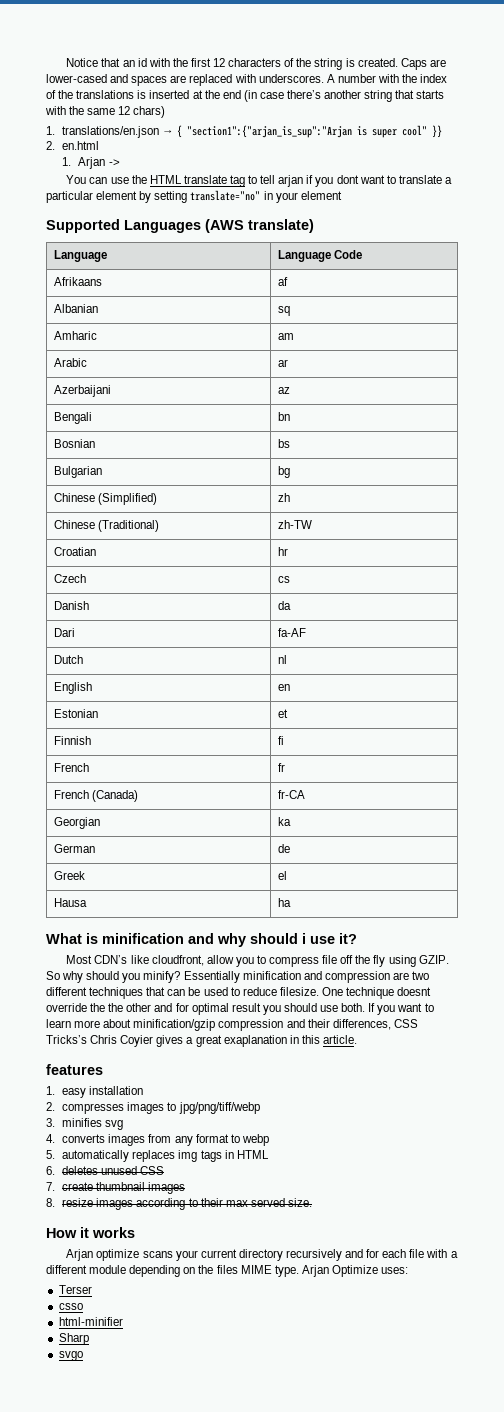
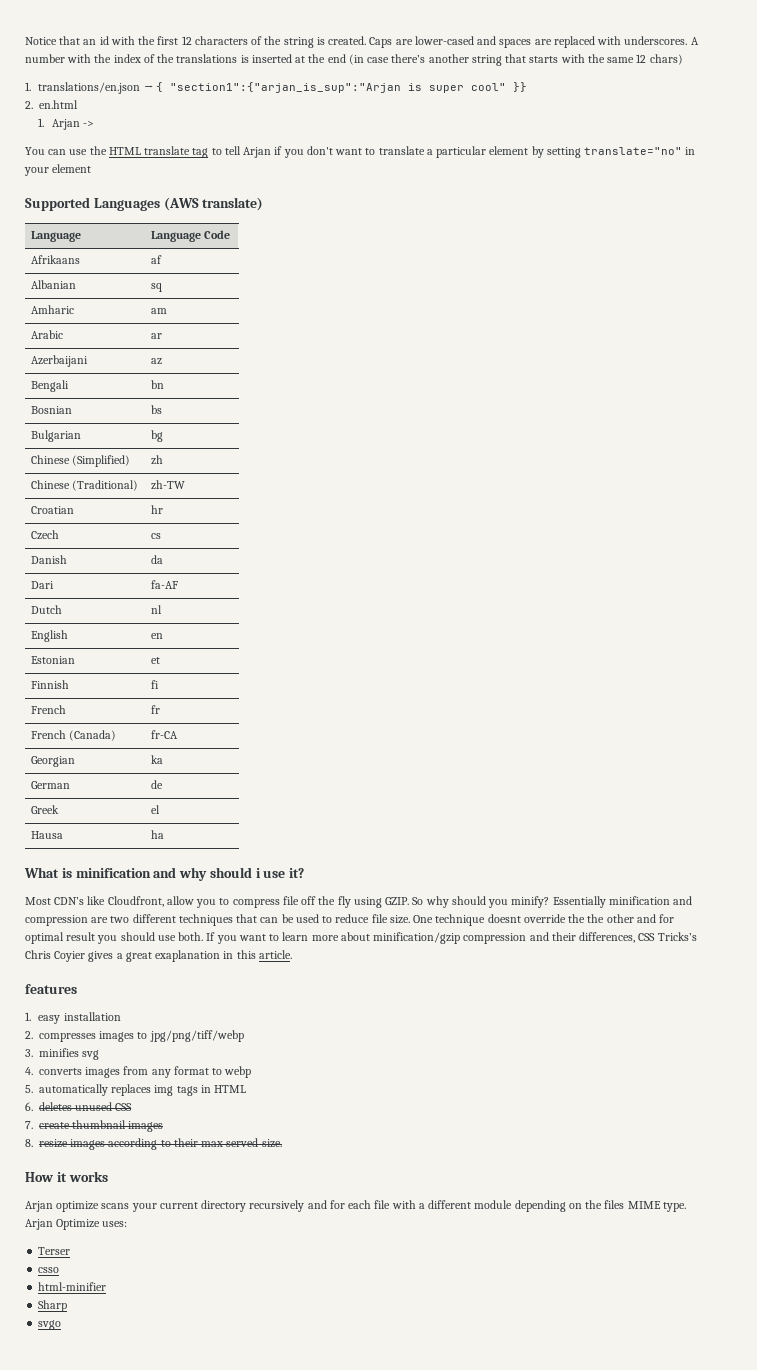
[278,175,304,187] arjan -> [243,147,272,158] Arjan
[336,175,359,184] dont -> [306,146,333,155] don't
[151,955,204,966] cloudfront, -> [107,896,164,907] Cloudfront,
[279,987,319,996] filesize. -> [371,914,410,924] file size.

